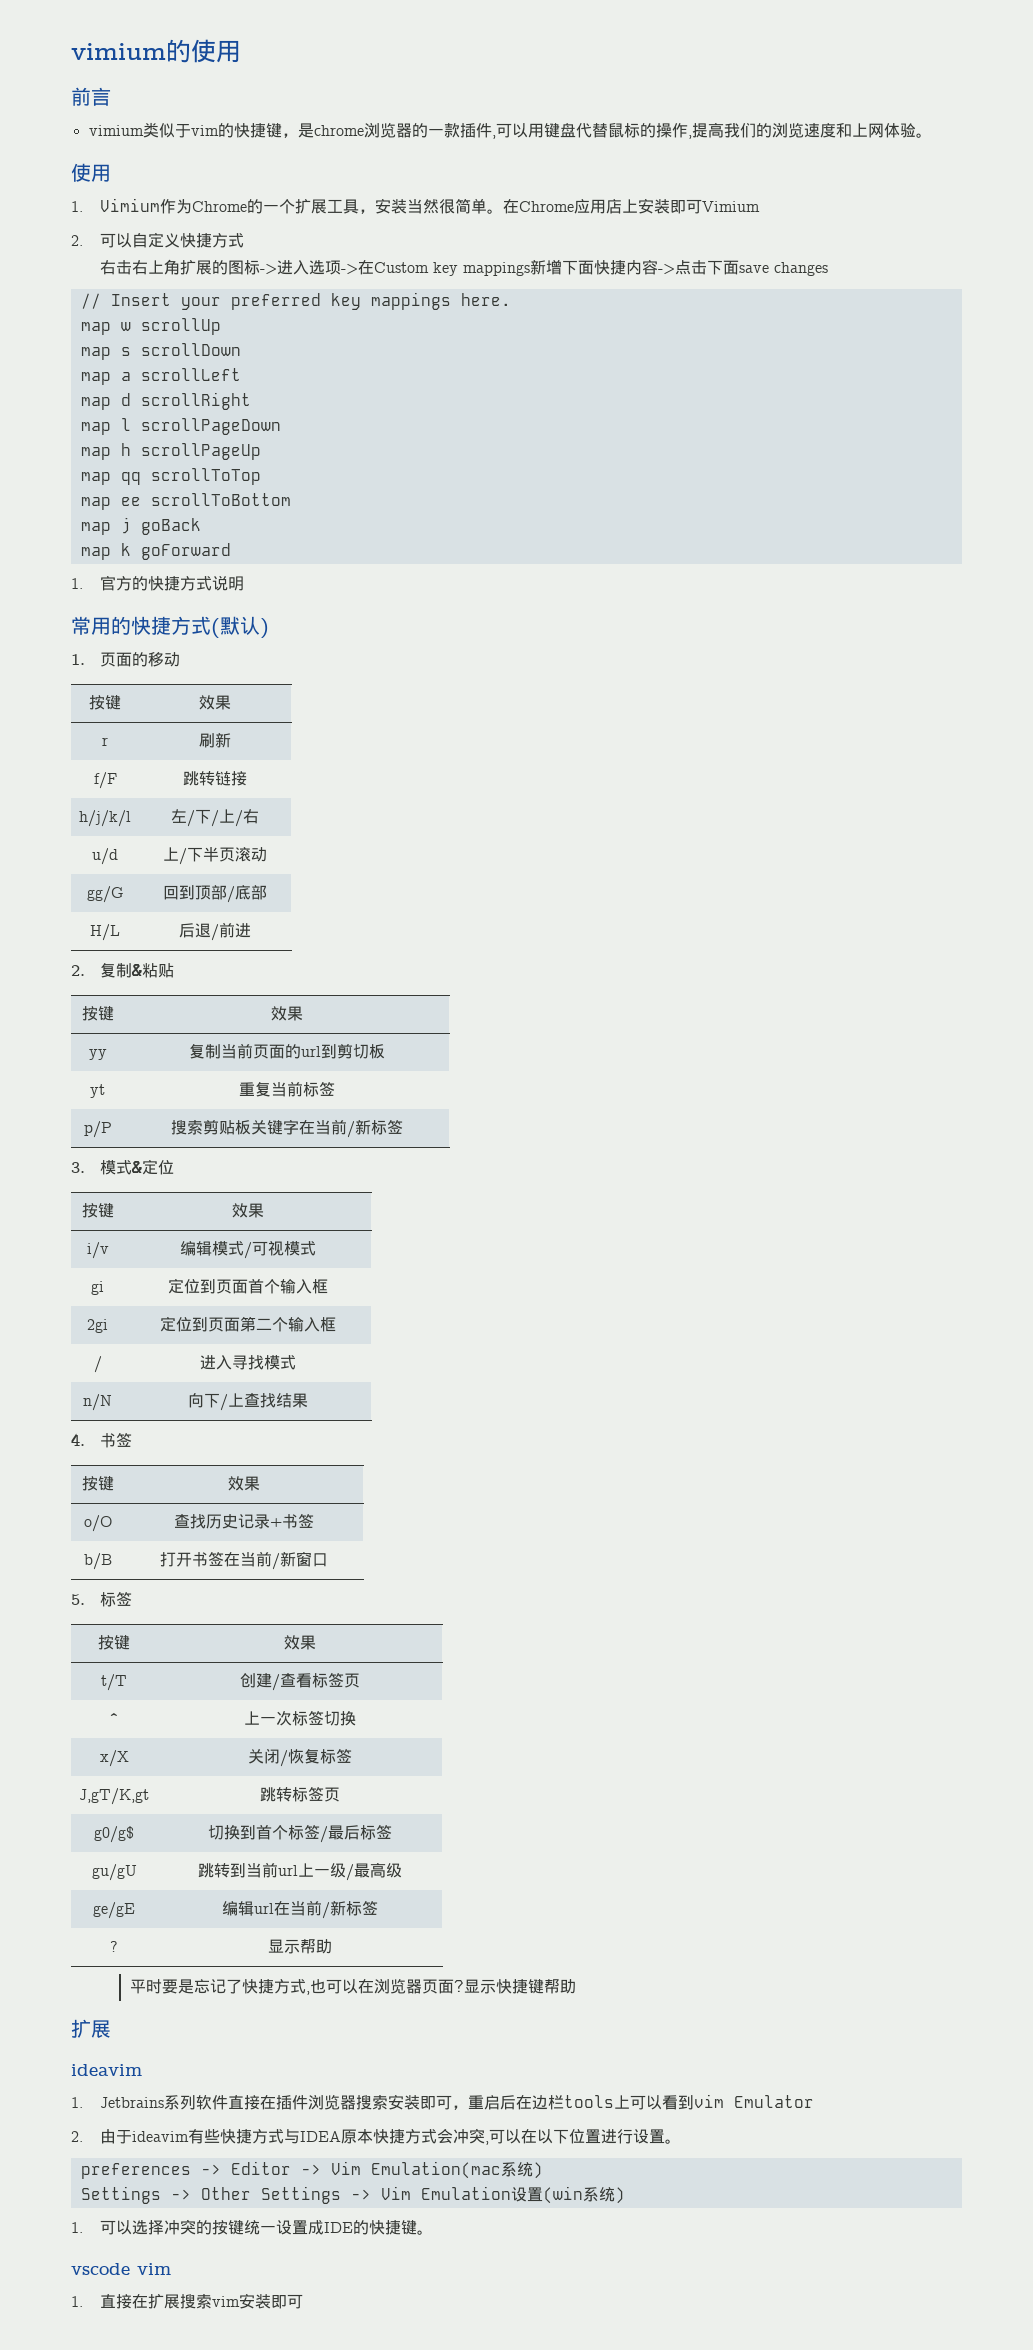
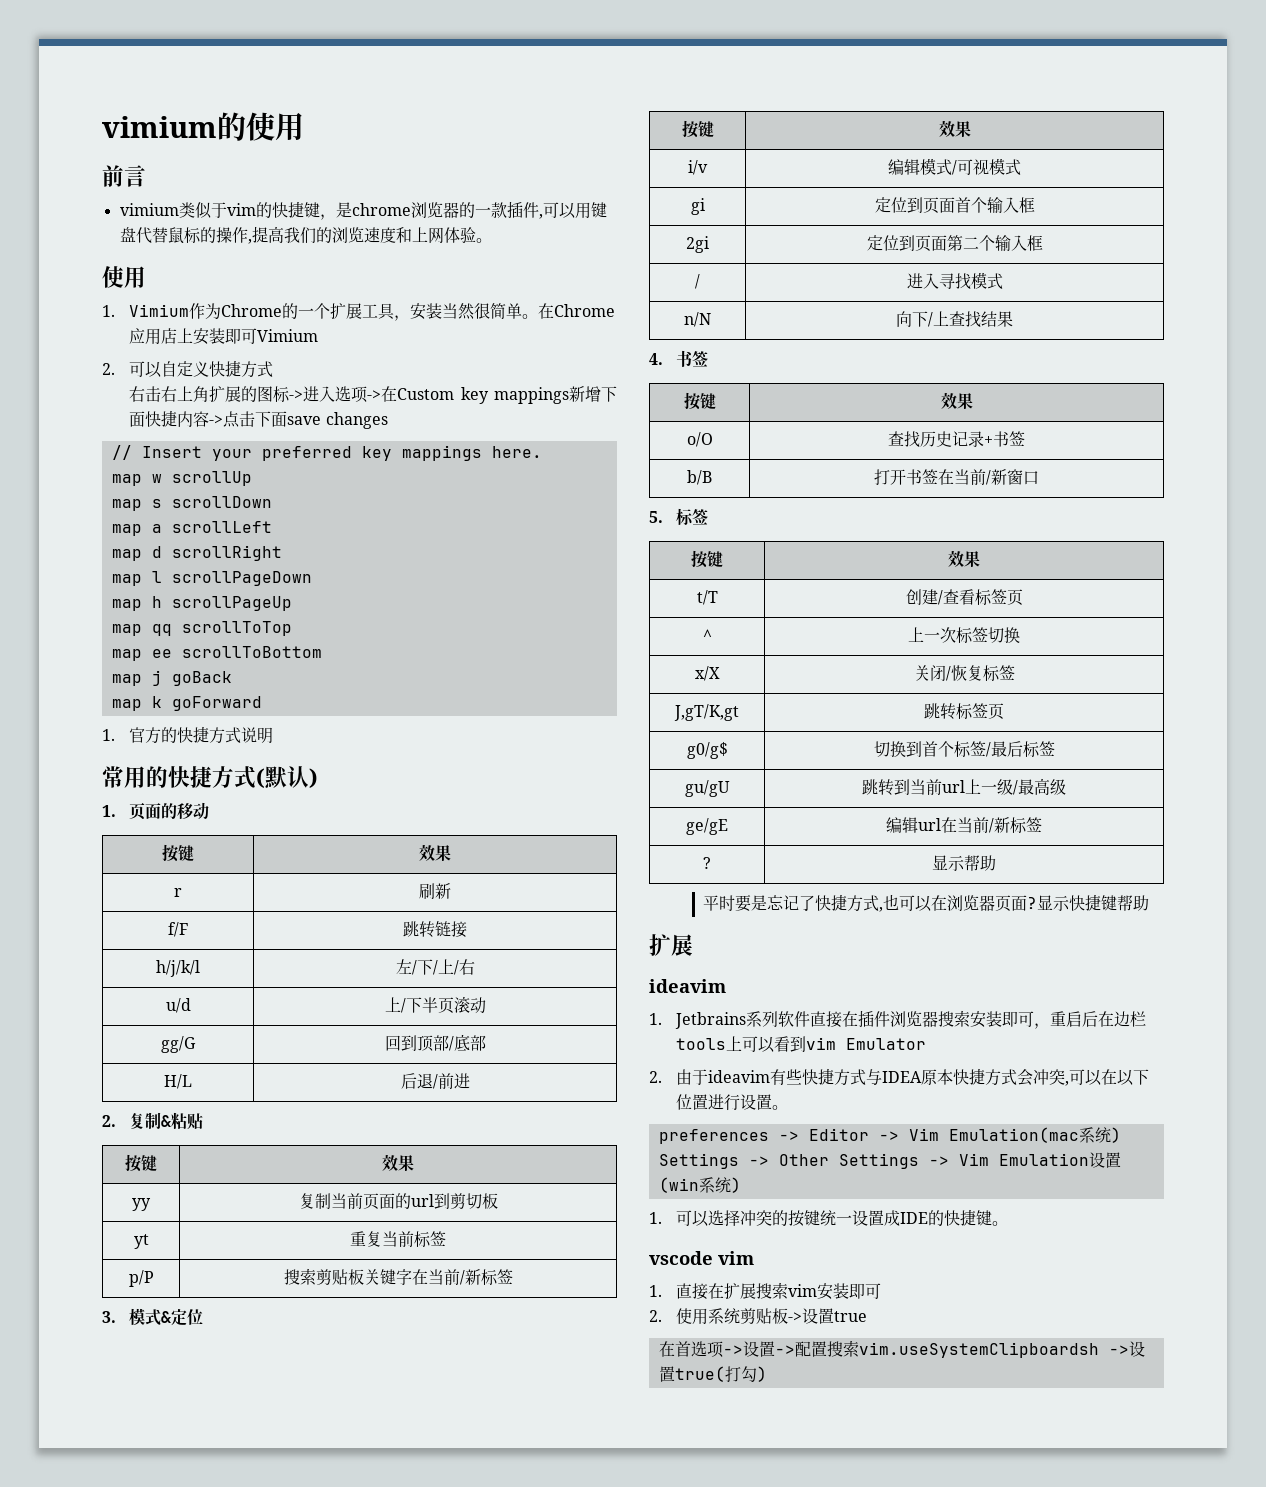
(304, 2301) none -> [649,1308,868,1325] [658,1340,1145,1358] [658,1366,767,1382] // 2.使用系统剪贴板->设置true // 在首选项->设置->配置搜索vim.useSystemClipboardsh ->设置true(打勾)

